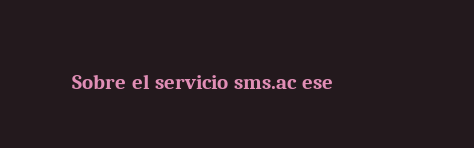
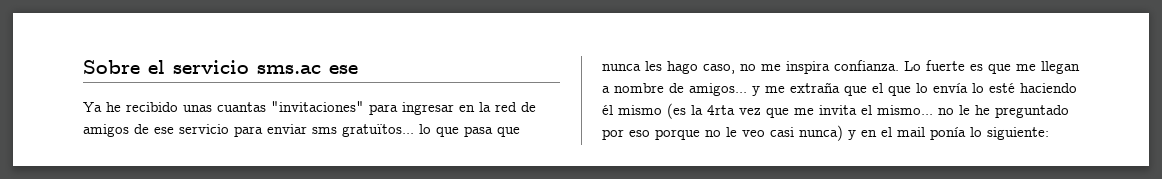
(333, 84) none -> [83,101,536,115] [83,124,520,137] [602,60,1080,74] [602,82,1077,96] [602,103,1069,119] [602,125,1049,141] // Ya he recibido unas cuantas "invitaciones" para ingresar en la red de amigos de ese servicio para enviar sms gratuïtos... lo que pasa que nunca les hago caso, no me inspira confianza. Lo fuerte es que me llegan a nombre de amigos... y me extraña que el que lo envía lo esté haciendo él mismo (es la 4rta vez que me invita el mismo... no le he preguntado por eso porque no le veo casi nunca) y en el mail ponía lo siguiente:

